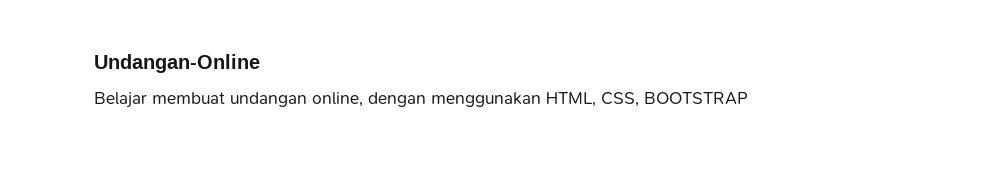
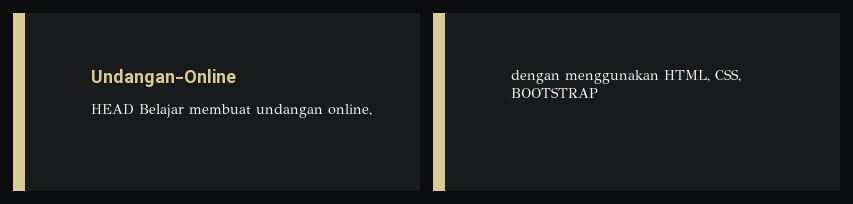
(260, 63) none -> [91,104,134,115] HEAD

